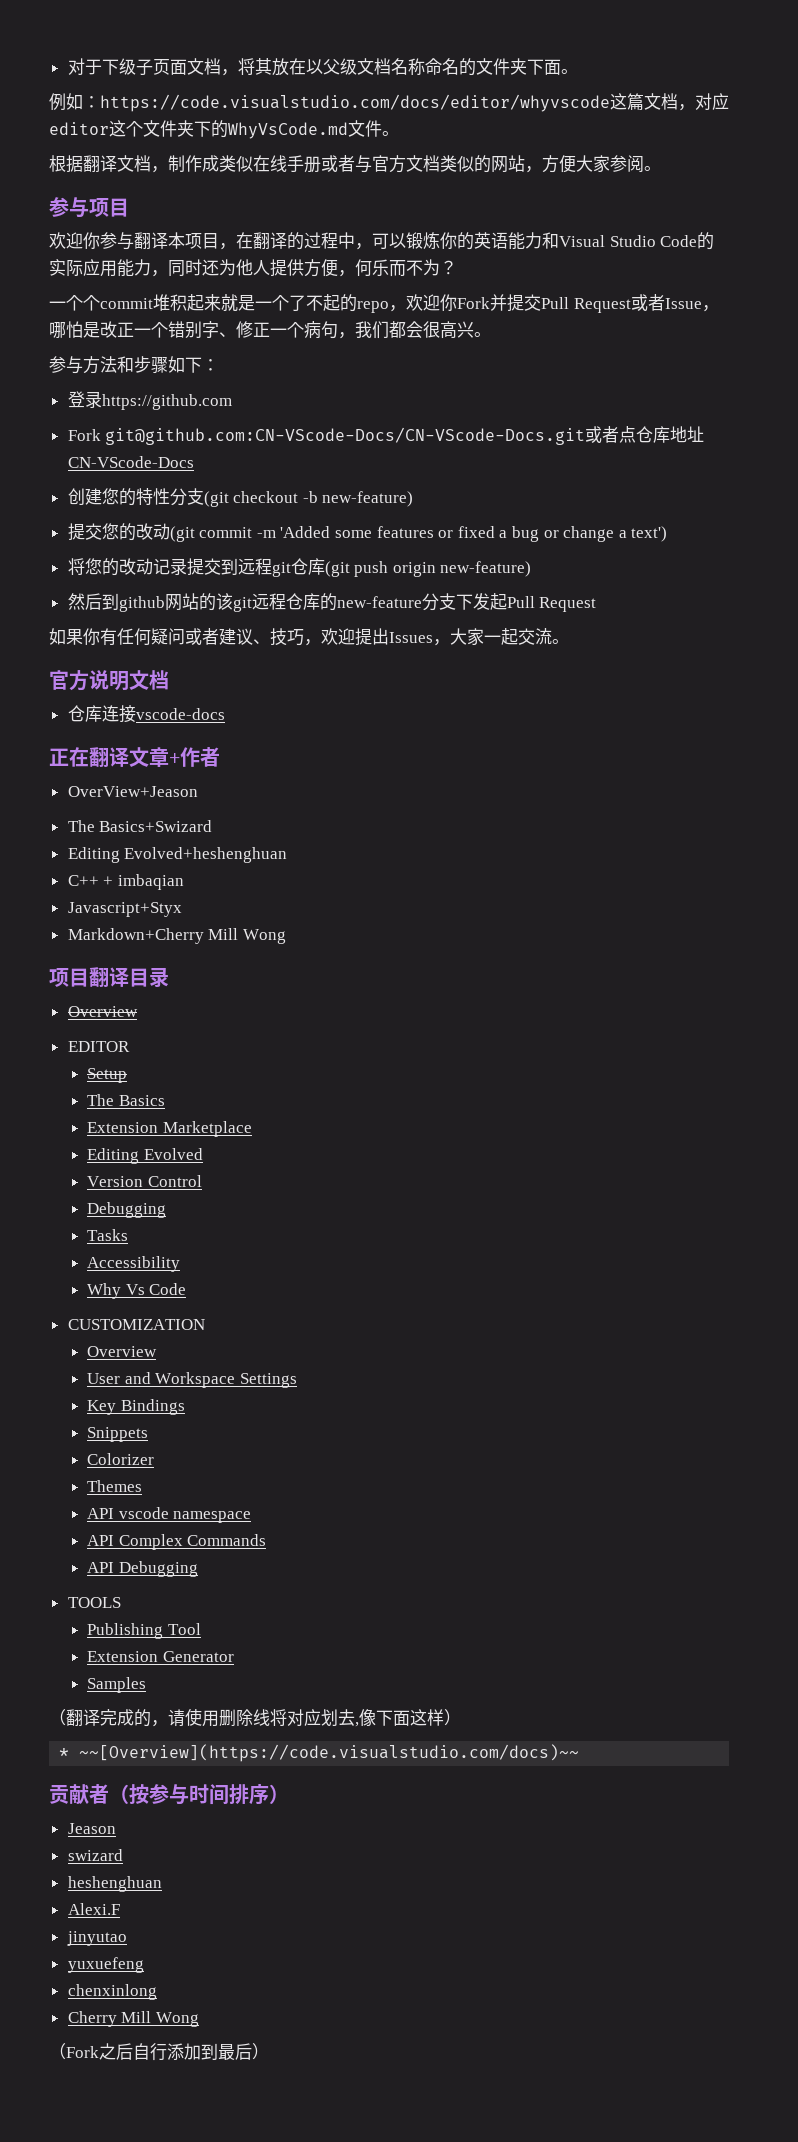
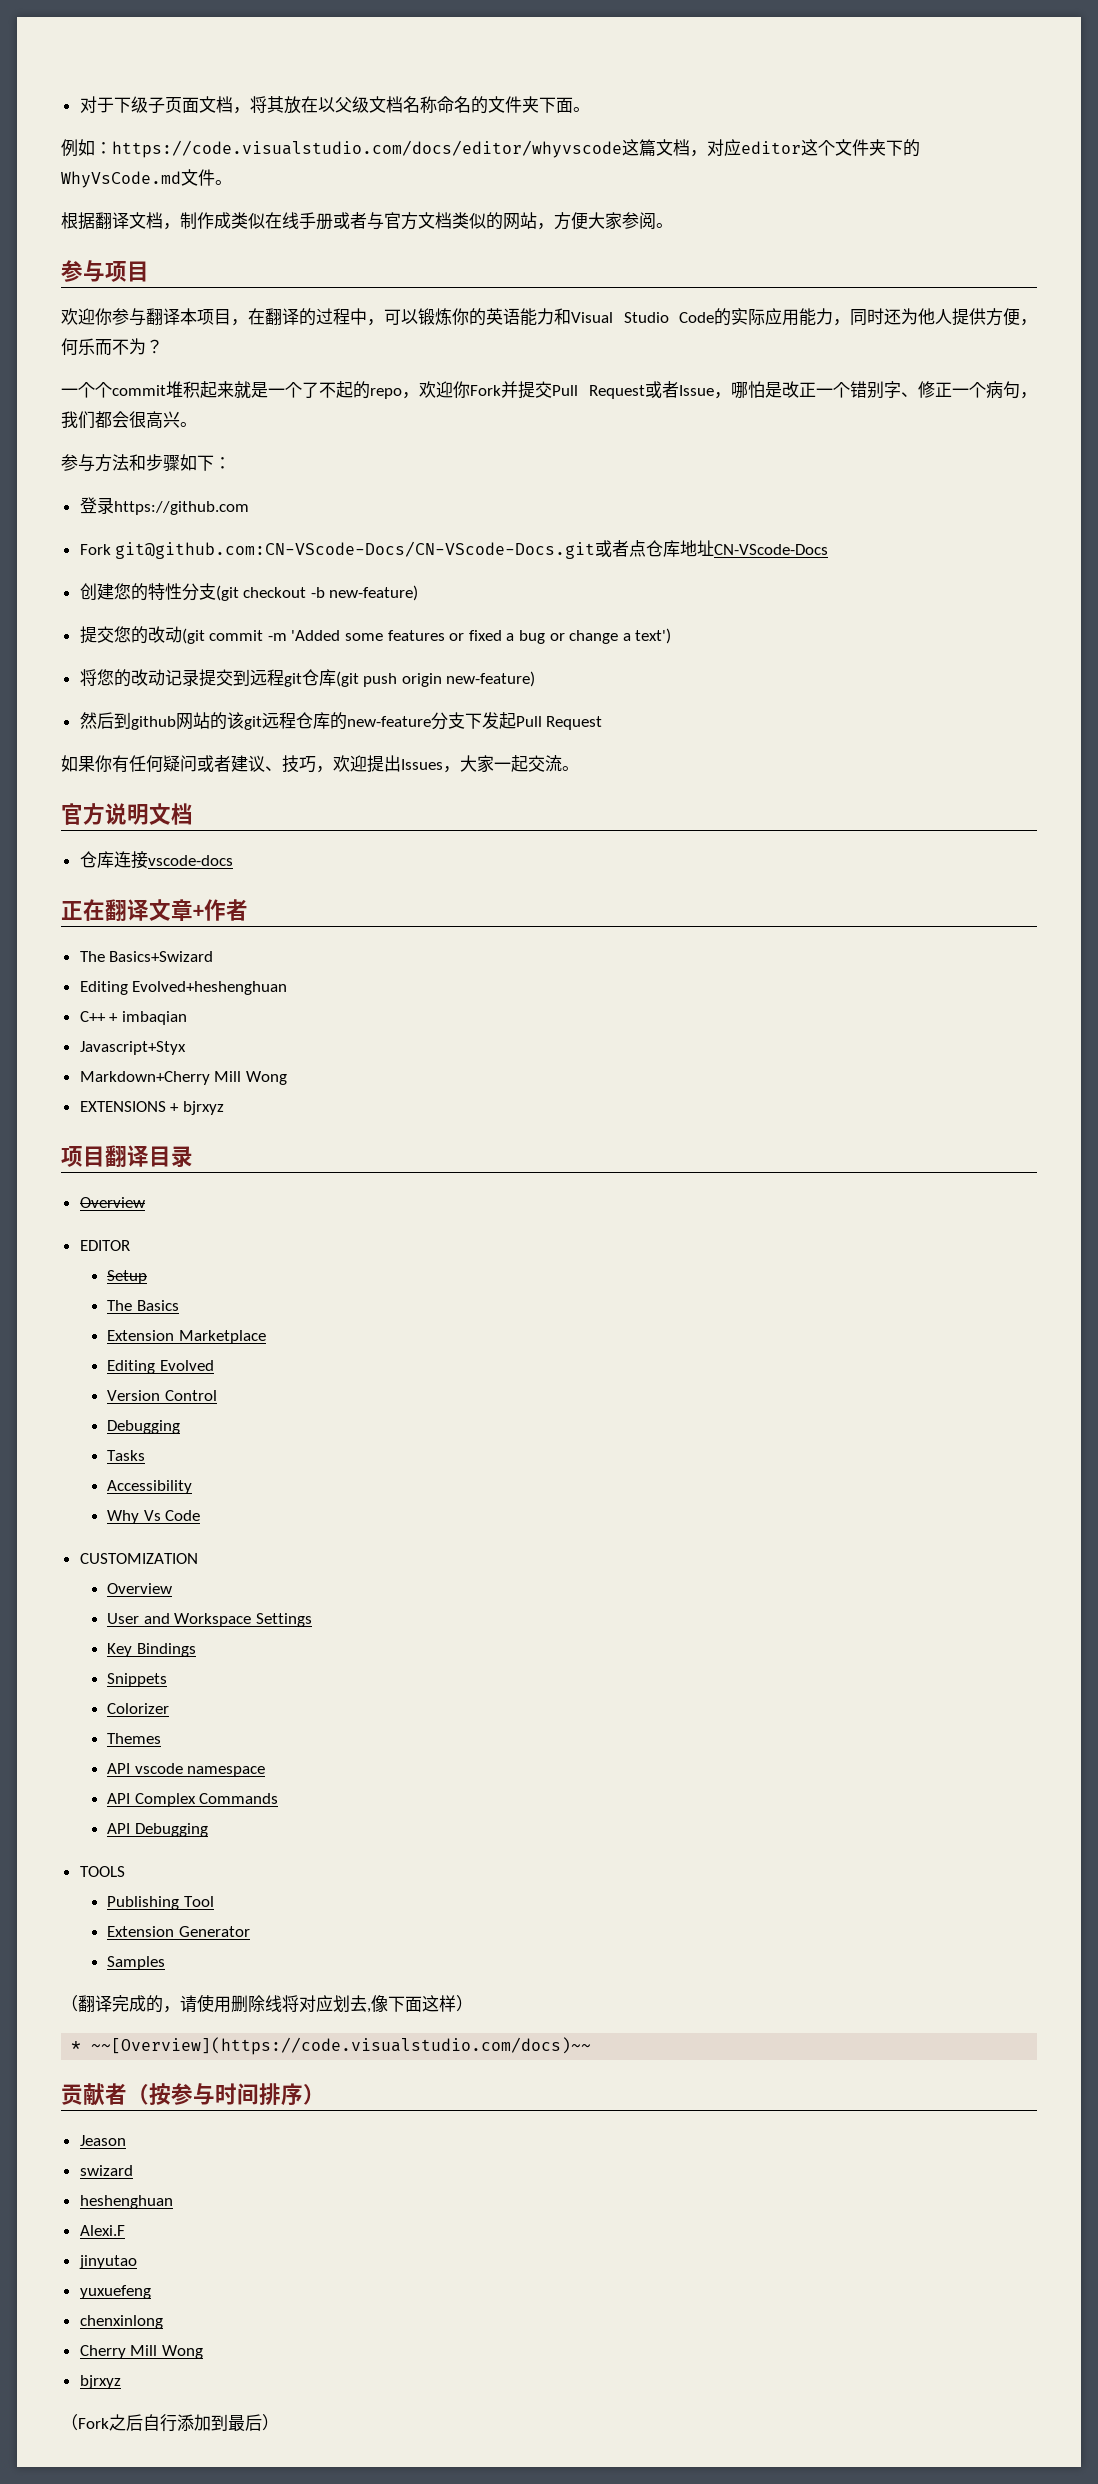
[67,786,198,797] // OverView+Jeason -> (248, 910) none
(286, 936) none -> [79,1101,224,1115] // EXTENSIONS + bjrxyz
(199, 2019) none -> [79,2375,121,2389] // bjrxyz

